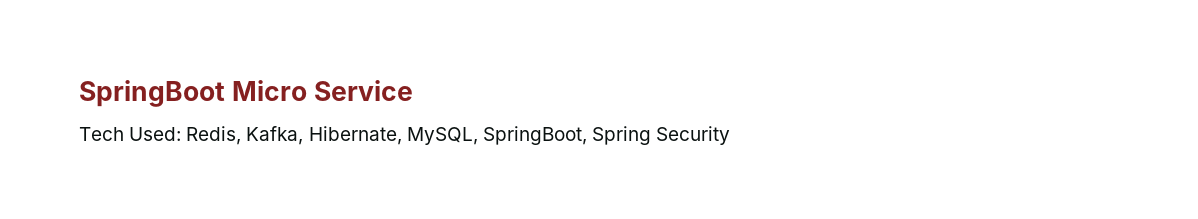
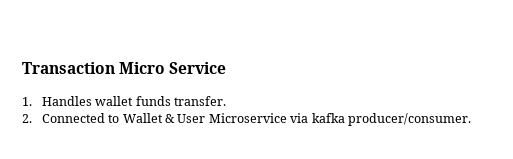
[79,80,225,107] SpringBoot -> [22,62,115,74] Transaction
[79,126,731,145] Tech Used: Redis, Kafka, Hibernate, MySQL, SpringBoot, Spring Security -> [22,96,226,106] [22,113,471,126] 1. Handles wallet funds transfer. // 2. Connected to Wallet & User Microservice via kafka producer/consumer.

